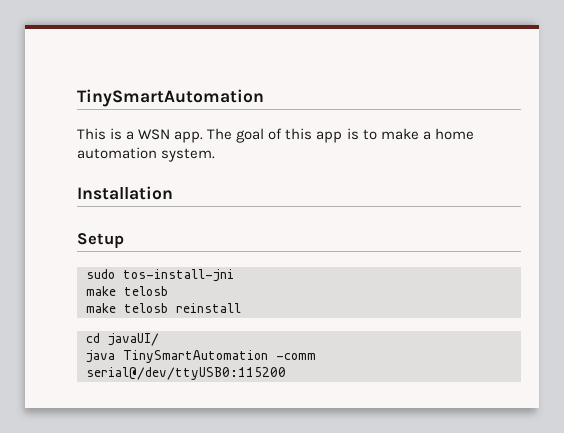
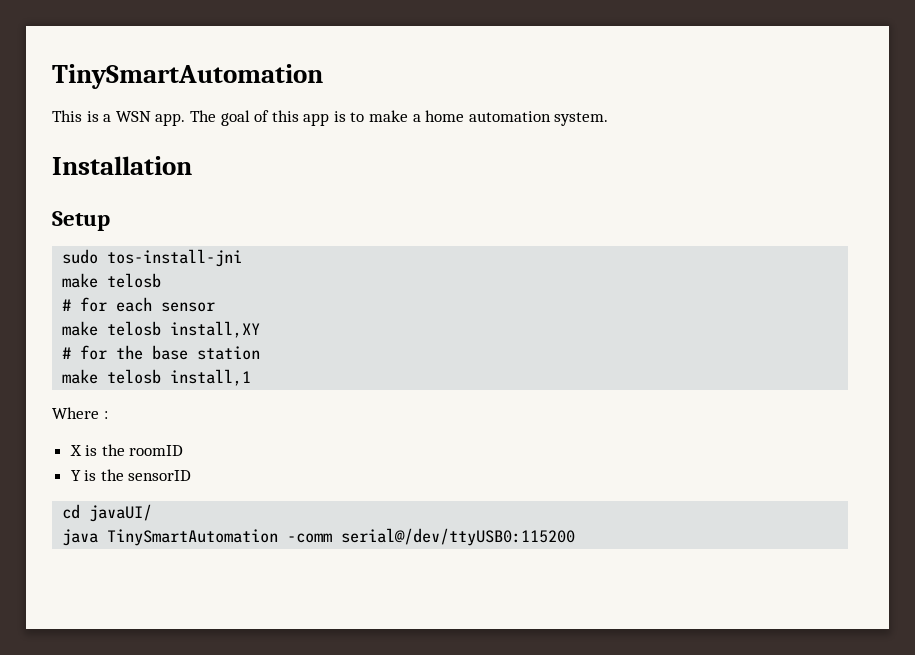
[86,303,241,313] make telosb reinstall -> [62,297,216,312] [62,321,261,338] [62,345,261,360] [62,369,252,386] [52,407,108,419] [69,444,184,456] [70,469,192,481] # for each sensor // make telosb install,XY // # for the base station // make telosb install,1 // Where : // X is the roomID // Y is the sensorID

